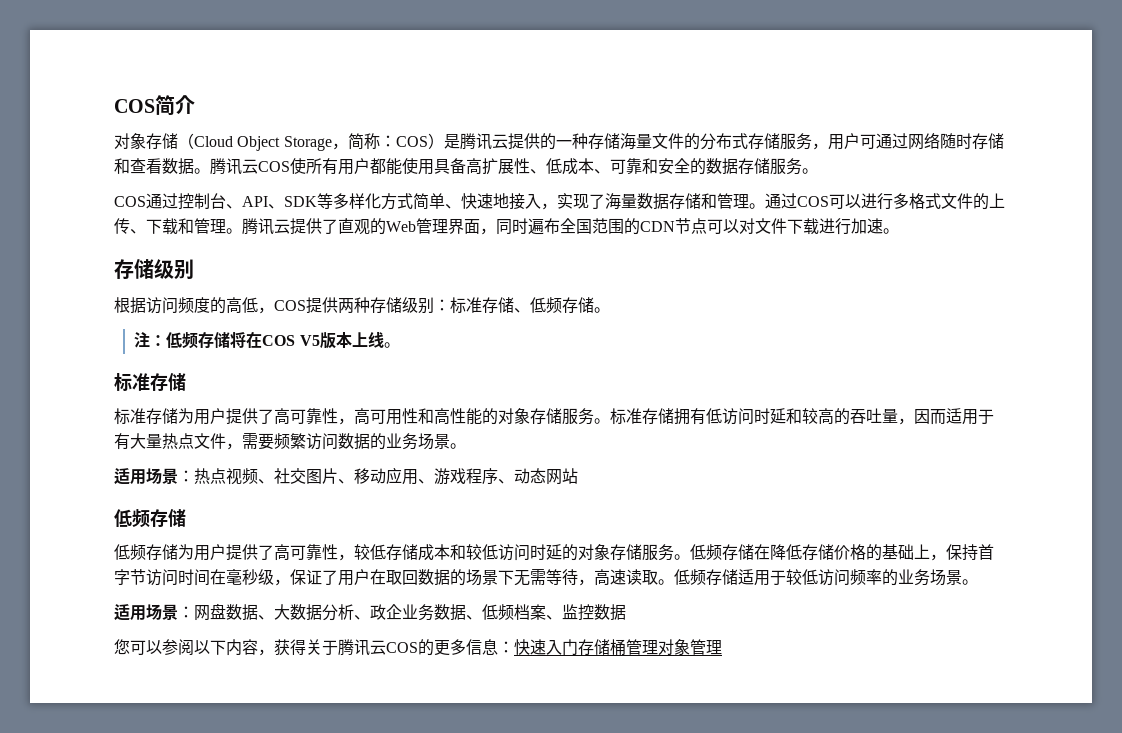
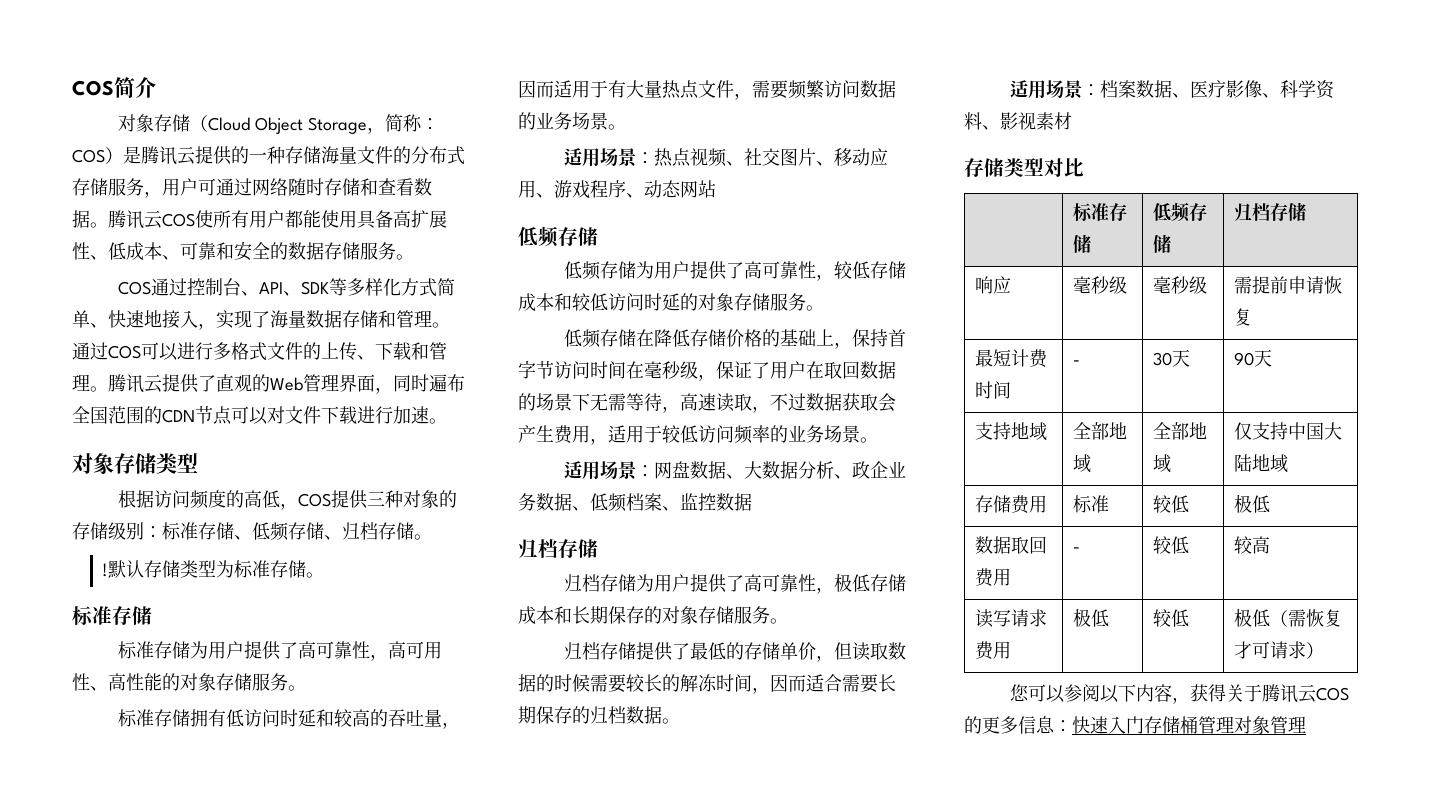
[114,259,194,280] 存储级别 -> [72,453,198,474] 对象存储类型
[338,297,370,313] 两种 -> [366,490,457,508] 三种对象的
[594,307,610,313] [134,331,384,349] 。 // 注：低频存储将在COS V5版本上线 -> [324,522,432,540] [102,560,307,578] 、归档存储。 // !默认存储类型为标准存储
[418,408,434,424] 和 -> [90,686,108,691] 、
(610, 421) none -> (306, 688) //
(690, 557) none -> (824, 308) //
[658,569,738,585] 。低频存储 -> [752,393,896,413] [518,425,608,445] ，不过数据获取会产生费用，
(626, 612) none -> [518,539,598,558] [563,573,906,594] [518,606,788,624] [563,642,906,662] [518,674,896,694] [518,706,680,724] [1009,80,1335,99] [964,112,1072,130] [964,158,1084,177] [1073,203,1128,222] [1073,234,1092,253] [1153,202,1208,222] [1153,234,1172,253] [1234,202,1307,221] [975,276,1012,294] [1073,276,1128,294] [1153,276,1208,294] [1234,276,1343,294] [1234,308,1253,326] [975,349,1049,368] [975,381,1012,399] [1073,360,1081,365] [1153,349,1191,367] [1234,349,1273,367] [975,422,1048,441] [1073,422,1128,440] [1073,454,1092,473] [1153,422,1208,440] [1153,454,1172,473] [1234,422,1343,440] [1234,454,1289,473] [975,495,1048,514] [1073,495,1110,513] [1153,495,1190,513] [1234,494,1271,513] [975,536,1048,554] [975,568,1012,587] [1073,547,1081,552] [1153,536,1190,554] [1234,536,1271,554] [975,609,1048,628] [975,641,1012,660] [1073,608,1110,627] [1153,609,1190,627] [1234,608,1343,627] [1234,641,1325,659] // 归档存储 // 归档存储为用户提供了高可靠性，极低存储成本和长期保存的对象存储服务。 // 归档存储提供了最低的存储单价，但读取数据的时候需要较长的解冻时间，因而适合需要长期保存的归档数据。 // 适用场景：档案数据、医疗影像、科学资料、影视素材 // 存储类型对比 // | 标准存储 | 低频存储 | 归档存储 // 响应 | 毫秒级 | 毫秒级 | 需提前申请恢复 // 最短计费时间 | - | 30天 | 90天 // 支持地域 | 全部地域 | 全部地域 | 仅支持中国大陆地域 // 存储费用 | 标准 | 较低 | 极低 // 数据取回费用 | - | 较低 | 较高 // 读写请求费用 | 极低 | 较低 | 极低（需恢复才可请求）

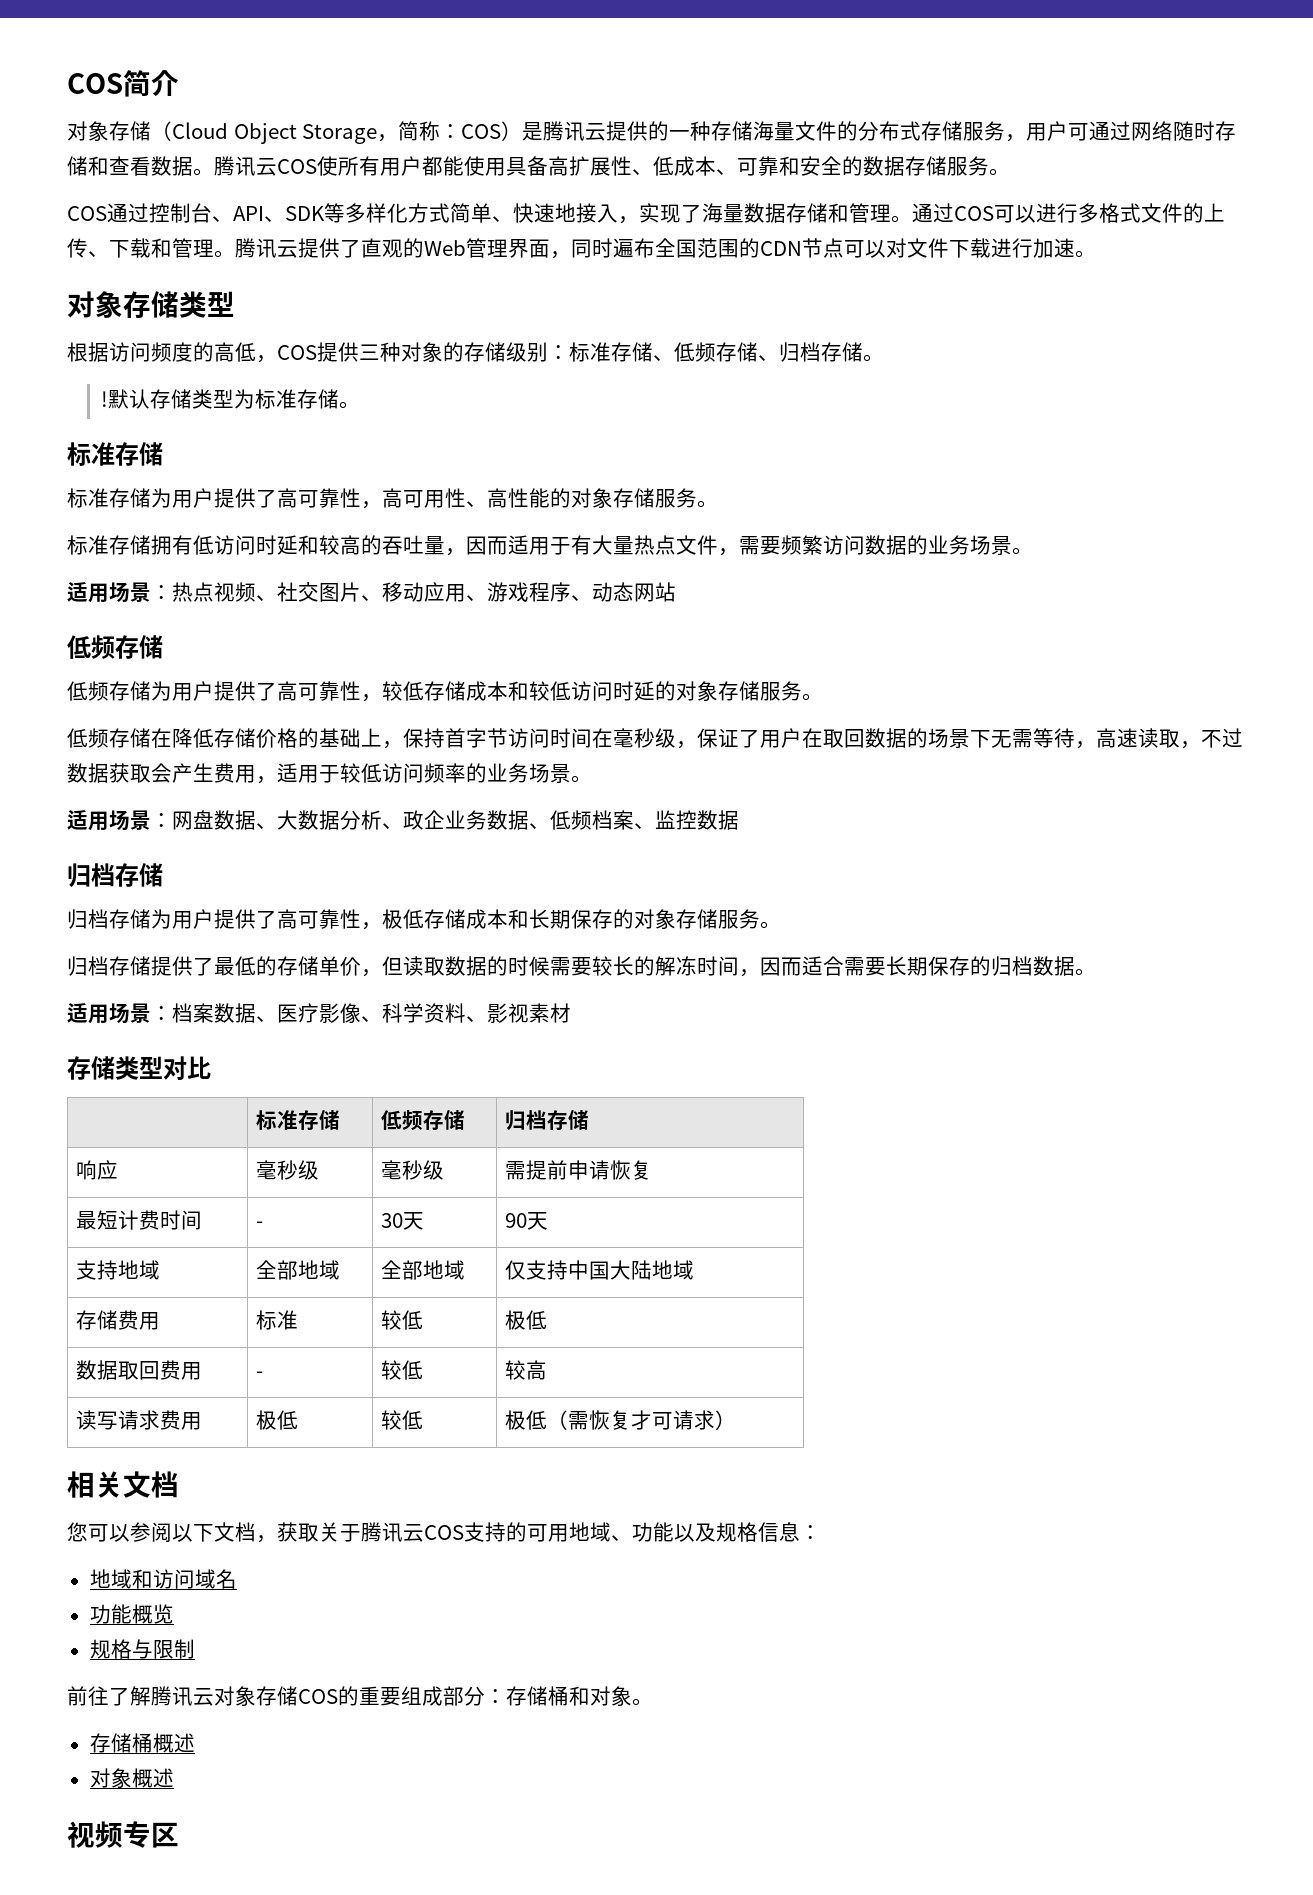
(1325, 650) none -> [67,1471,179,1498] // 相关文档
[1135,684,1226,704] 内容，获得 -> [214,1522,319,1543] 文档，获取
[964,716,1306,734] 的更多信息：快速入门存储桶管理对象管理 -> [464,1522,821,1542] [89,1569,237,1589] [89,1604,174,1624] [89,1639,195,1659] [67,1686,653,1706] [89,1733,195,1753] [89,1768,174,1788] [67,1821,179,1848] 支持的可用地域、功能以及规格信息： // 地域和访问域名 // 功能概览 // 规格与限制 // 前往了解腾讯云对象存储COS的重要组成部分：存储桶和对象。 // 存储桶概述 // 对象概述 // 视频专区

